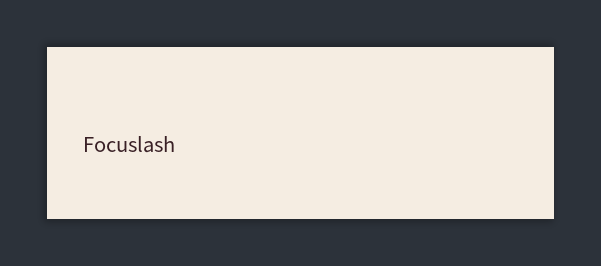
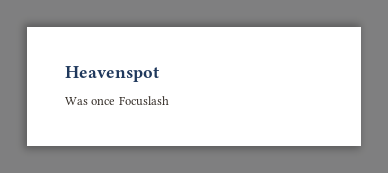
(83, 144) none -> [65,66,159,82] [65,97,116,105] Heavenspot // Was once

